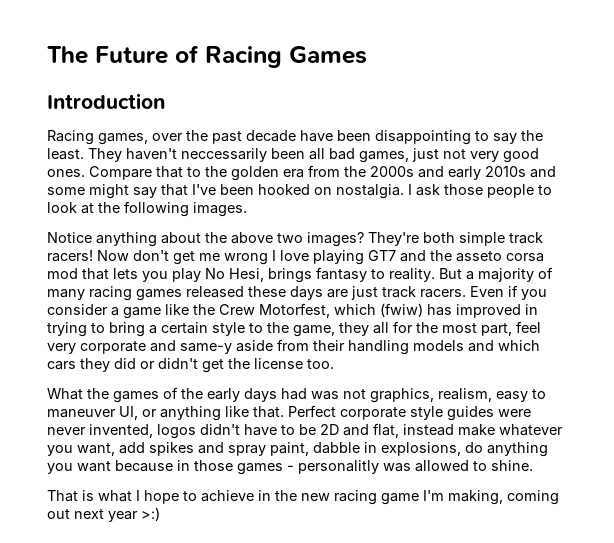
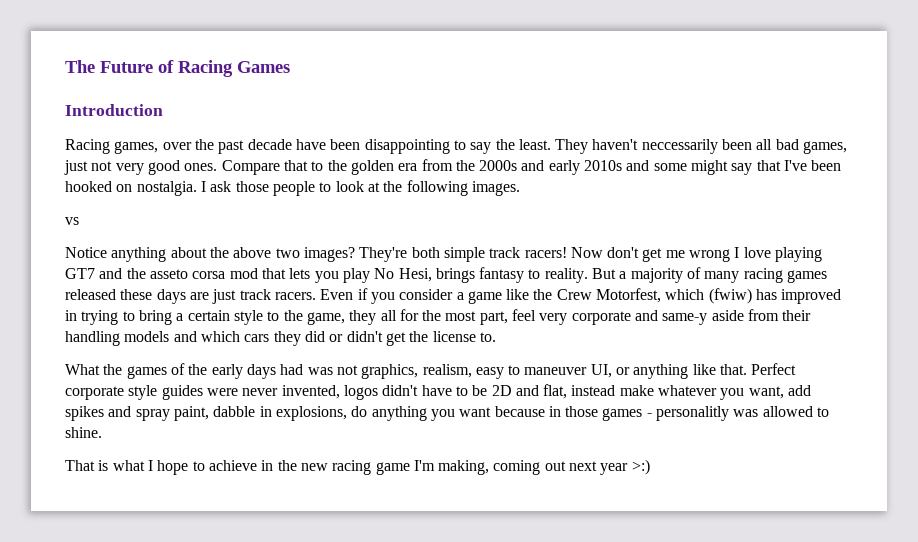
(247, 209) none -> [65,217,79,225] // vs
[307,359,334,369] too. -> [479,332,496,342] to.

